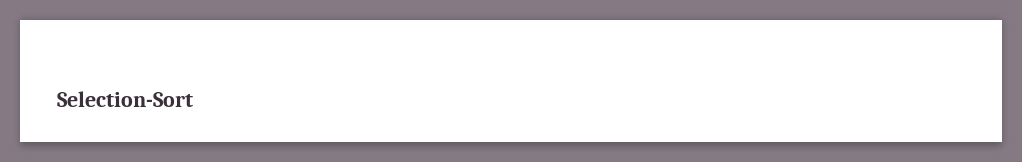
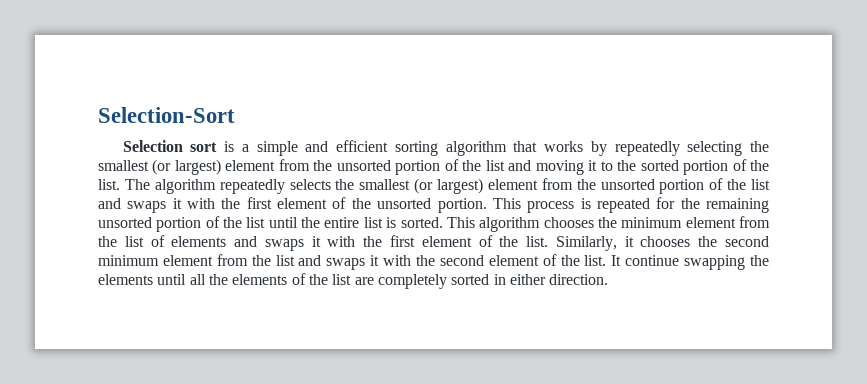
(193, 99) none -> [122,140,769,156] [98,159,770,175] [98,178,770,194] [98,197,770,213] [98,216,771,232] [98,235,770,251] [98,254,770,270] [98,273,609,289] // Selection sort is a simple and efficient sorting algorithm that works by repeatedly selecting the smallest (or largest) element from the unsorted portion of the list and moving it to the sorted portion of the list. The algorithm repeatedly selects the smallest (or largest) element from the unsorted portion of the list and swaps it with the first element of the unsorted portion. This process is repeated for the remaining unsorted portion of the list until the entire list is sorted. This algorithm chooses the minimum element from the list of elements and swaps it with the first element of the list. Similarly, it chooses the second minimum element from the list and swaps it with the second element of the list. It continue swapping the elements until all the elements of the list are completely sorted in either direction.

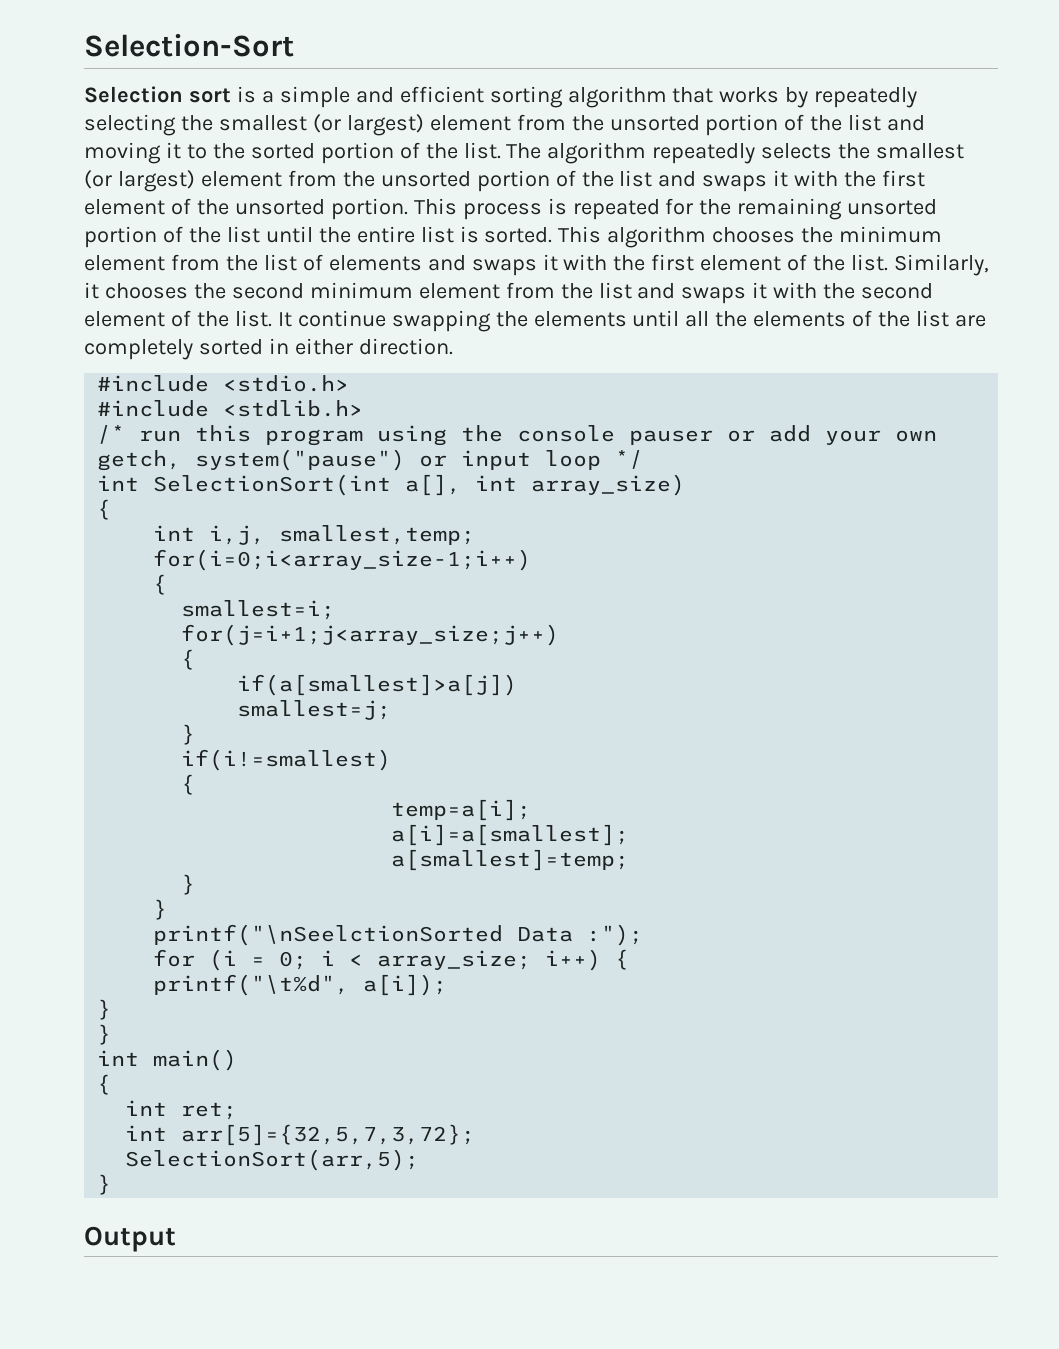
(609, 279) none -> [97,375,350,392] [97,400,364,417] [97,425,938,446] [97,449,644,471] [97,474,686,496] [97,499,112,520] [153,525,476,545] [153,549,532,571] [153,574,168,595] [181,600,336,620] [181,624,560,646] [181,649,196,670] [237,674,518,696] [237,700,392,720] [181,724,196,745] [181,749,392,771] [181,774,196,795] [391,799,532,821] [391,824,630,846] [391,849,630,871] [181,874,196,895] [153,899,168,920] [153,924,644,946] [153,949,630,971] [153,974,448,996] [97,999,112,1020] [97,1024,112,1045] [97,1049,238,1071] [97,1074,112,1095] [125,1100,238,1120] [125,1124,476,1146] [125,1149,420,1171] [97,1174,112,1195] [84,1226,176,1252] // #include <stdio.h> // #include <stdlib.h> // /* run this program using the console pauser or add your own getch, system("pause") or input loop */ // int SelectionSort(int a[], int array_size) // { // int i,j, smallest,temp; // for(i=0;i<array_size-1;i++) // { // smallest=i; // for(j=i+1;j<array_size;j++) // { // if(a[smallest]>a[j]) // smallest=j; // } // if(i!=smallest) // { // temp=a[i]; // a[i]=a[smallest]; // a[smallest]=temp; // } // } // printf("\nSeelctionSorted Data :"); // for (i = 0; i < array_size; i++) { // printf("\t%d", a[i]); // } // } // int main() // { // int ret; // int arr[5]={32,5,7,3,72}; // SelectionSort(arr,5); // } // Output

